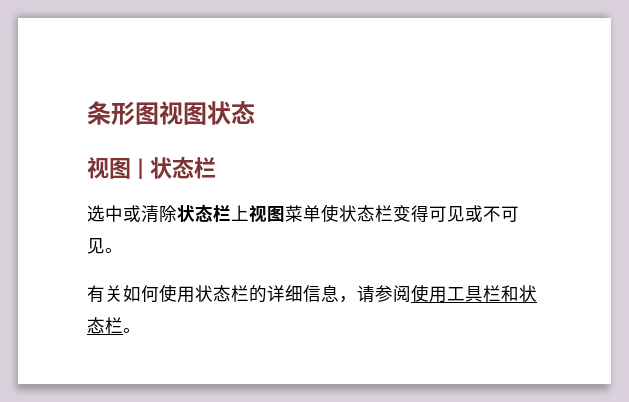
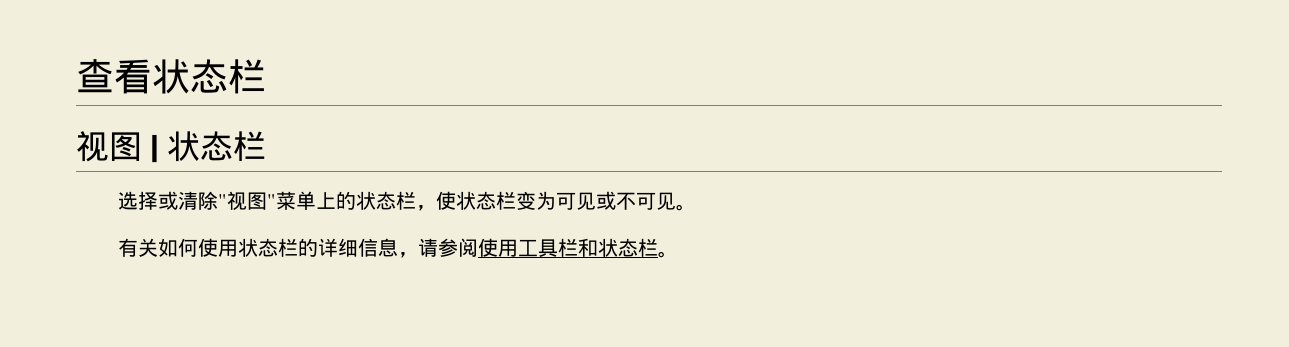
[87,101,255,125] 条形图视图状态 -> [76,59,266,94] 查看状态栏
[105,204,321,223] 中或清除状态栏上视图菜单 -> [138,191,437,211] 择或清除"视图"菜单上的状态栏，
[411,205,429,222] 得 -> [536,191,557,210] 为

